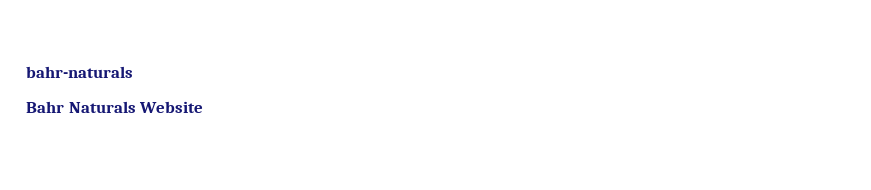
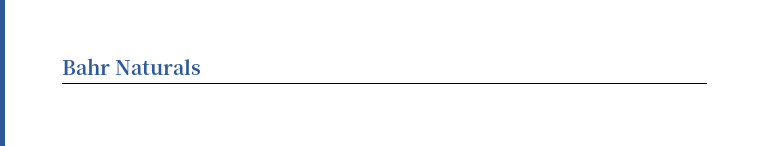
[26,66,133,78] bahr-naturals // -> (62, 66) none
[139,101,204,113] Website -> (202, 67) none

